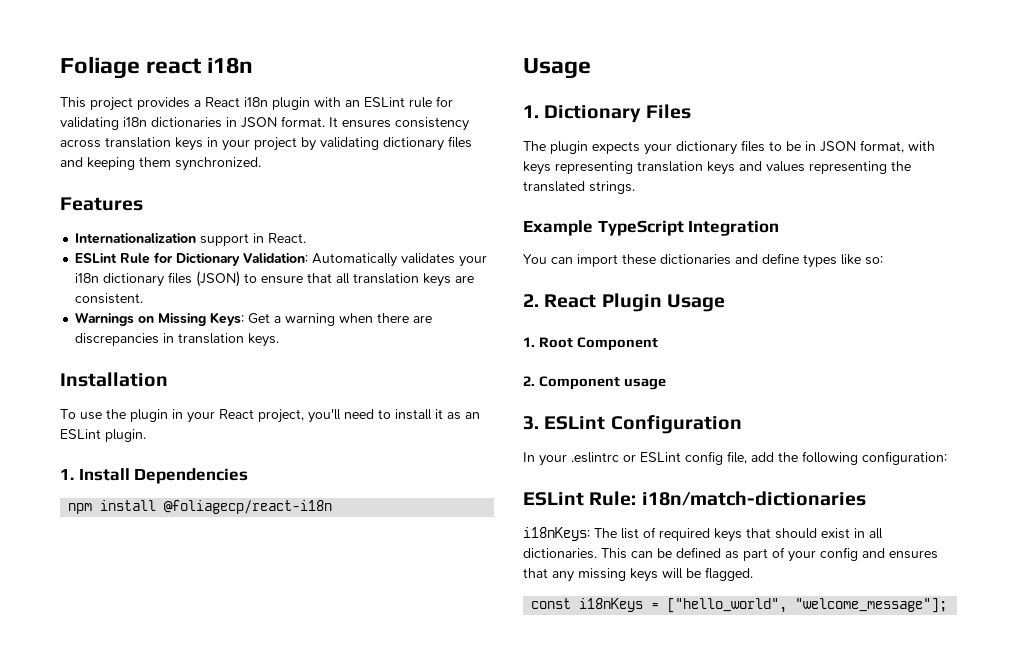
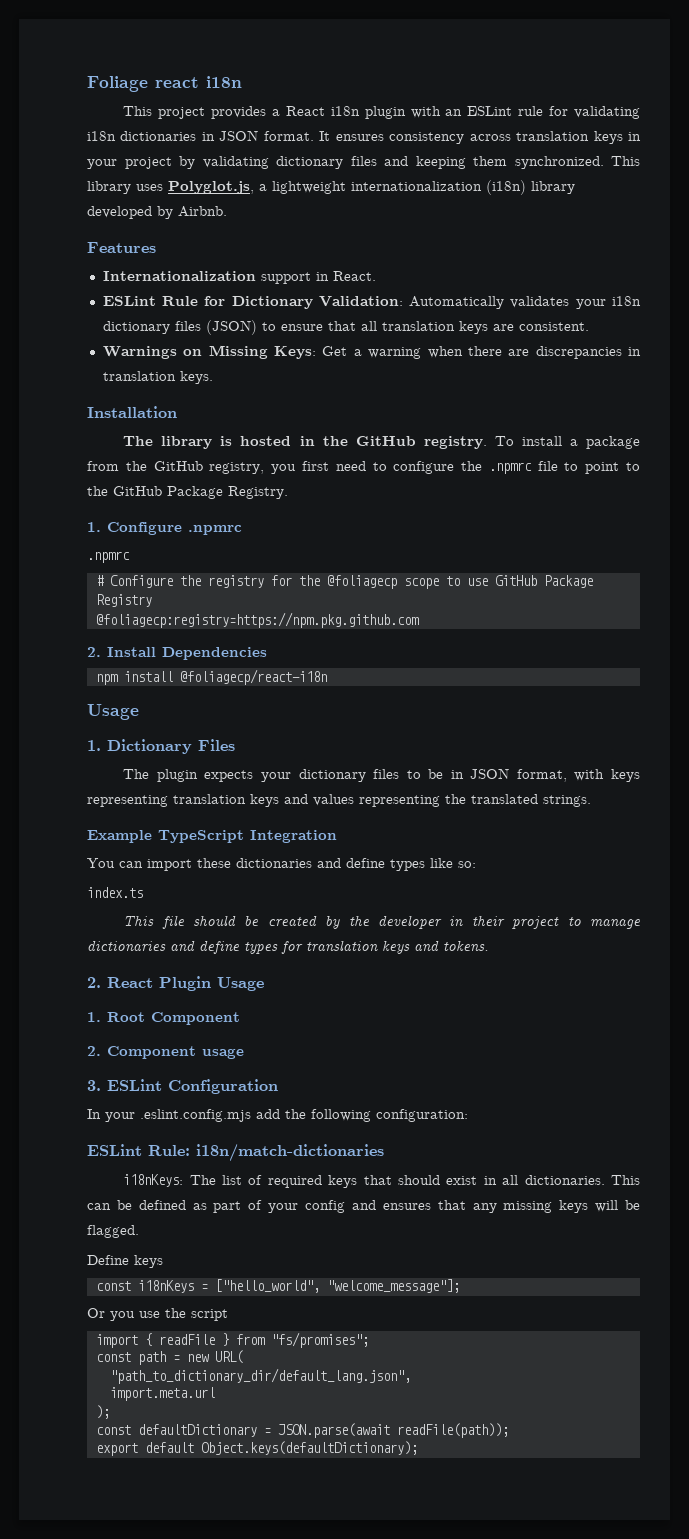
(261, 164) none -> [611,156,640,166] [87,180,575,195] [87,206,227,219] This library uses Polyglot.js, a lightweight internationalization (i18n) library developed by Airbnb.
[60,409,480,423] [60,429,146,442] [60,468,74,480] To use the plugin in your React project, you'll need to install it as an ESLint plugin. // 1. -> [123,436,641,449] [87,461,640,474] [87,486,288,499] [87,522,242,535] [87,551,130,563] [95,575,593,589] [95,594,152,607] [95,612,419,628] [87,647,101,657] The library is hosted in the GitHub registry. To install a package from the GitHub registry, you first need to configure the .npmrc file to point to the GitHub Package Registry. // 1. Configure .npmrc // .npmrc // # Configure the registry for the @foliagecp scope to use GitHub Package Registry // @foliagecp:registry=https://npm.pkg.github.com // 2.
(883, 260) none -> [87,887,143,898] [123,915,642,929] [87,940,489,954] // index.ts // This file should be created by the developer in their project to manage dictionaries and define types for translation keys and tokens.
[571,451,747,465] .eslintrc or ESLint config file, -> [140,1109,251,1122] .eslint.config.mjs
(753, 574) none -> [87,1255,163,1268] // Define keys
(948, 605) none -> [87,1308,228,1321] [95,1332,369,1348] [95,1350,243,1365] [109,1368,411,1384] [109,1387,215,1401] [95,1405,110,1419] [95,1423,509,1438] [95,1441,418,1456] // Or you use the script // import { readFile } from "fs/promises"; // const path = new URL( // "path_to_dictionary_dir/default_lang.json", // import.meta.url // ); // const defaultDictionary = JSON.parse(await readFile(path)); // export default Object.keys(defaultDictionary);

